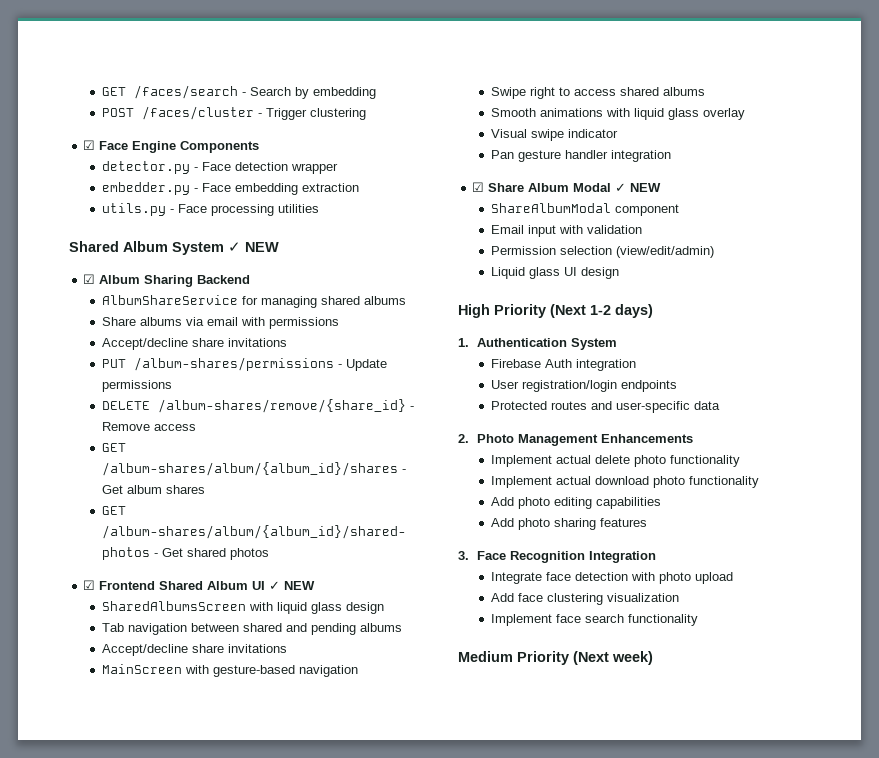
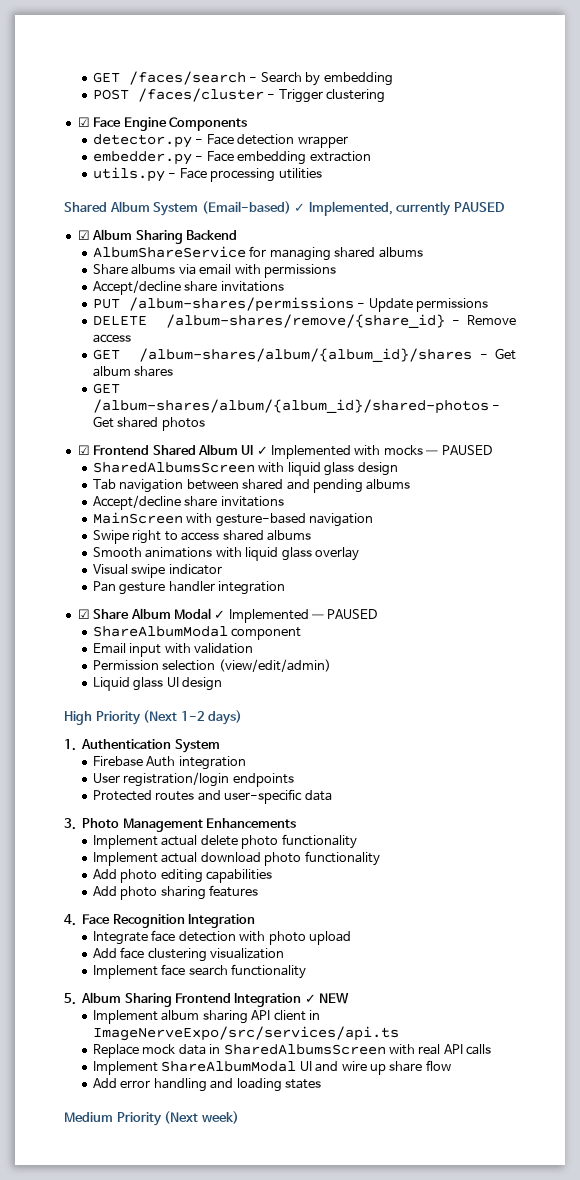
[228,242,279,252] ✓ NEW -> [201,201,504,216] (Email-based) ✓ Implemented, currently PAUSED
[284,581,316,590] NEW -> [271,445,492,459] Implemented with mocks — PAUSED
[630,183,662,192] NEW -> [228,609,378,623] Implemented — PAUSED
[458,434,469,443] 2. -> [64,818,76,830] 3.
[458,551,469,560] 3. -> [64,914,76,926] 4.
(699, 620) none -> [64,992,350,1007] [93,1010,320,1024] [93,1026,400,1041] [93,1044,492,1058] [93,1060,451,1075] [93,1078,321,1092] // 5. Album Sharing Frontend Integration ✓ NEW // Implement album sharing API client in ImageNerveExpo/src/services/api.ts // Replace mock data in SharedAlbumsScreen with real API calls // Implement ShareAlbumModal UI and wire up share flow // Add error handling and loading states

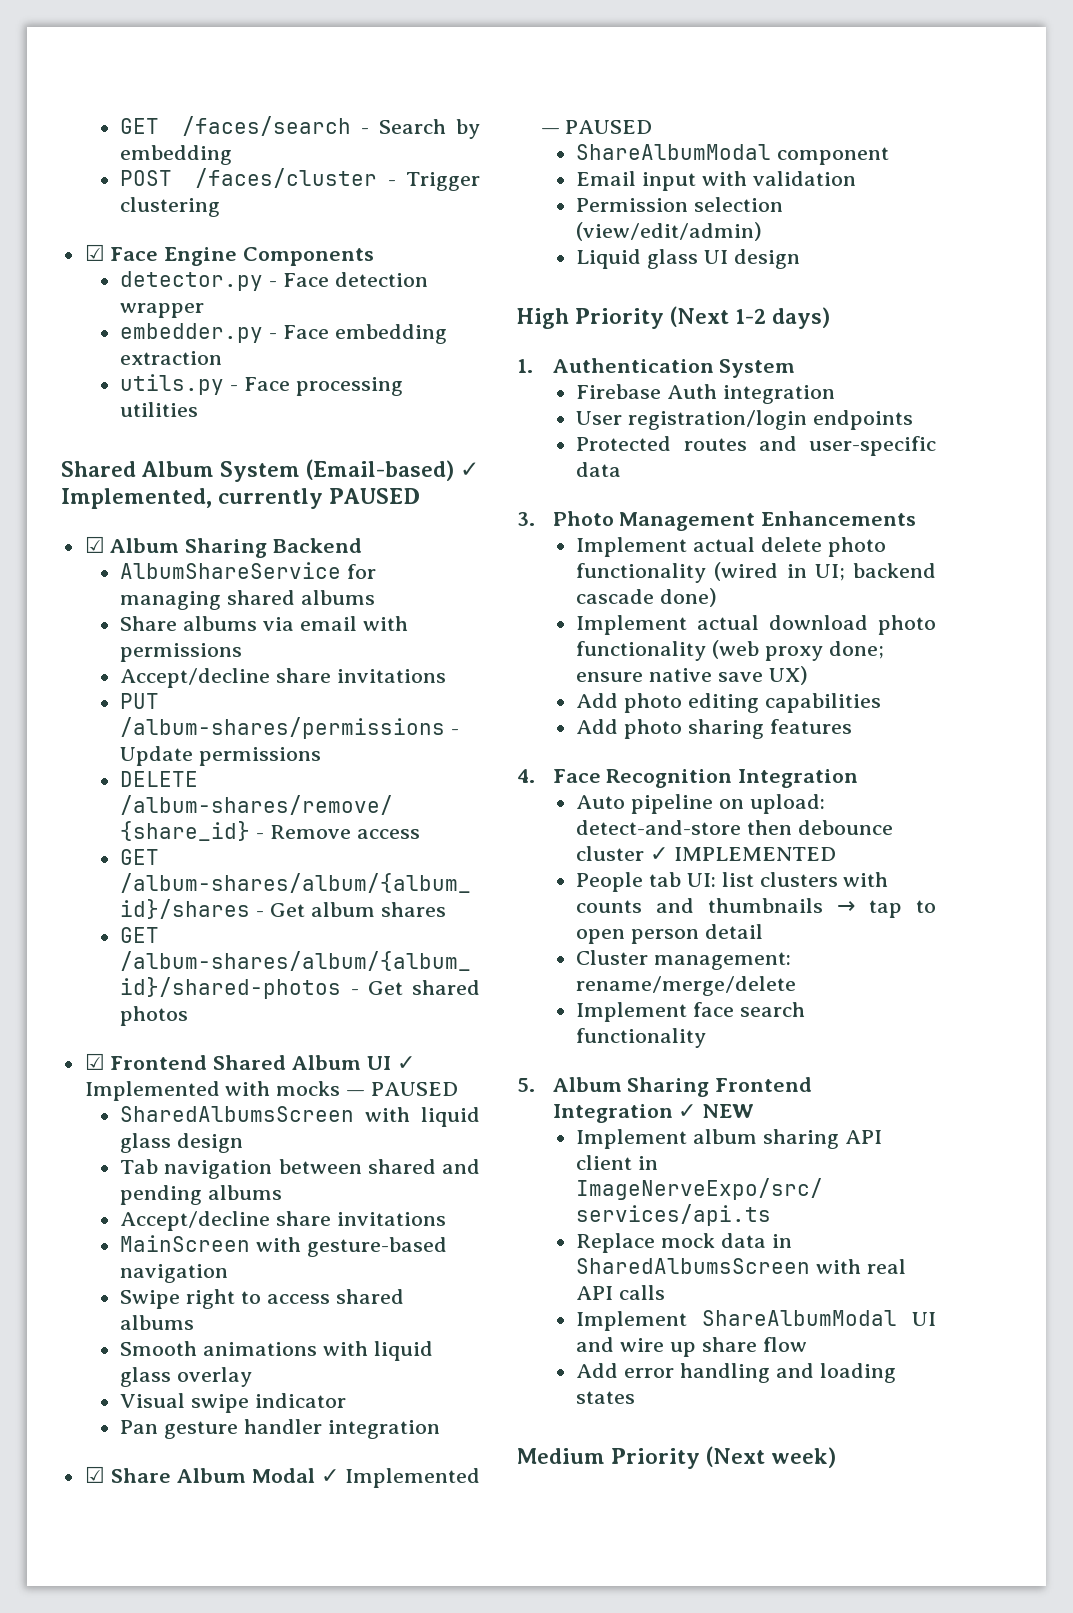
(357, 841) none -> [714,562,936,581] [576,588,718,607] (wired in UI; backend cascade done)
(380, 858) none -> [712,640,884,661] [576,666,808,685] (web proxy done; ensure native save UX)
[93,930,351,945] [93,947,285,962] Integrate face detection with photo upload // Add face clustering visualization -> [576,794,825,814] [576,820,893,835] [576,846,836,861] [576,872,889,892] [576,898,936,918] [576,924,763,944] [576,950,792,970] [576,976,797,996] Auto pipeline on upload: detect-and-store then debounce cluster ✓ IMPLEMENTED // People tab UI: list clusters with counts and thumbnails → tap to open person detail // Cluster management: rename/merge/delete

